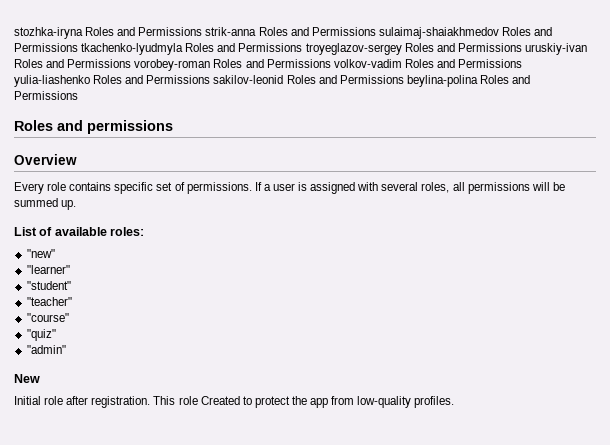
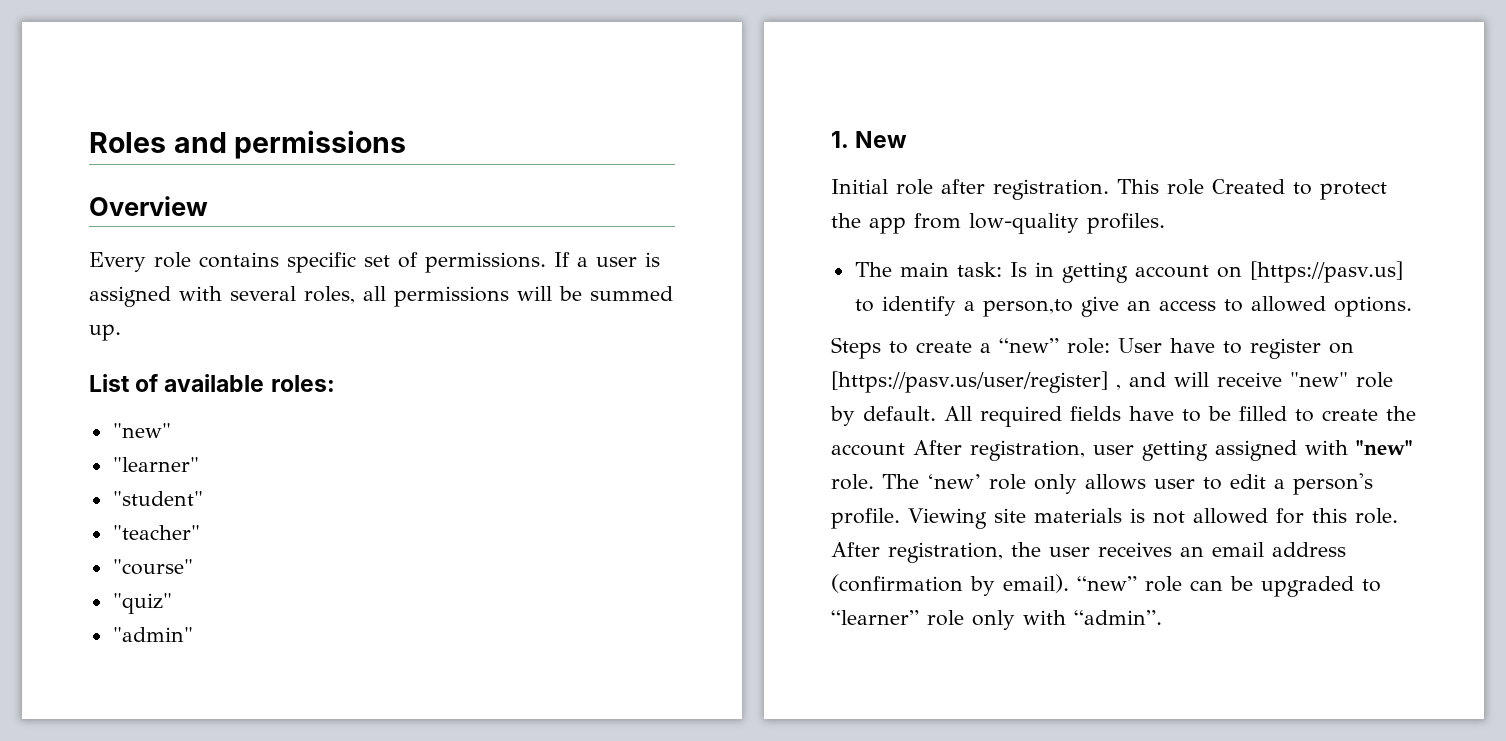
[14,27,553,39] [14,43,587,55] [14,59,523,71] [14,75,531,87] [14,91,78,100] stozhka-iryna Roles and Permissions strik-anna Roles and Permissions sulaimaj-shaiakhmedov Roles and Permissions tkachenko-lyudmyla Roles and Permissions troyeglazov-sergey Roles and Permissions uruskiy-ivan Roles and Permissions vorobey-roman Roles and Permissions volkov-vadim Roles and Permissions yulia-liashenko Roles and Permissions sakilov-leonid Roles and Permissions beylina-polina Roles and Permissions // -> (89, 142) none
(66, 349) none -> [831,131,849,148] 1.
(455, 402) none -> [854,261,1403,283] [854,296,1412,317] [831,337,1354,359] [831,371,1393,393] [830,406,1416,427] [831,440,1413,461] [831,473,1373,495] [831,508,1398,529] [831,542,1346,563] [831,574,1381,597] [831,610,1162,630] // The main task: Is in getting account on [https://pasv.us] to identify a person,to give an access to allowed options. // Steps to create a “new” role: User have to register on [https://pasv.us/user/register] , and will receive "new" role by default. All required fields have to be filled to create the account After registration, user getting assigned with "new" role. The ‘new’ role only allows user to edit a person's profile. Viewing site materials is not allowed for this role. After registration, the user receives an email address (confirmation by email). “new” role can be upgraded to “learner” role only with “admin”.

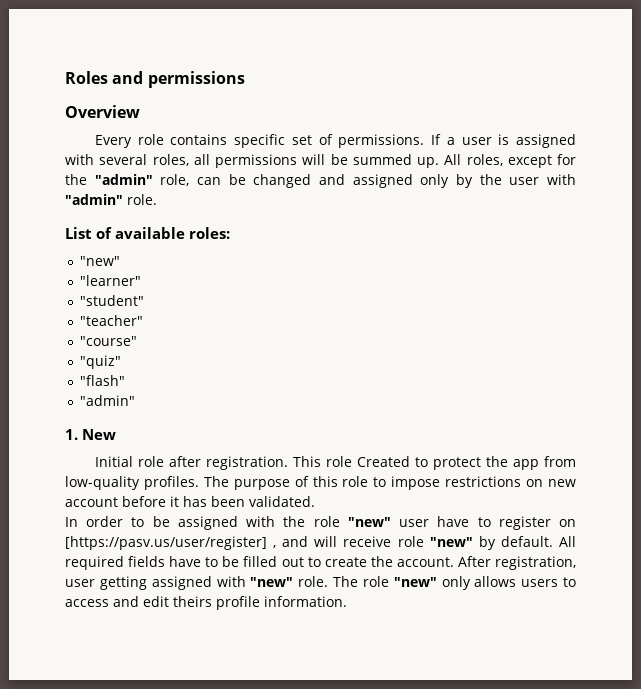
(121, 332) none -> [444,154,576,168] [65,174,577,188] [65,194,157,205] All roles, except for the "admin" role, can be changed and assigned only by the user with "admin" role.
(172, 603) none -> [80,375,126,386] // "flash"
[854,261,1403,283] [854,296,1412,317] [831,337,1162,359] // The main task: Is in getting account on [https://pasv.us] to identify a person,to give an access to allowed options. // Steps to create a “new” role: User -> [203,476,577,490] [65,496,315,507] [65,516,430,530] The purpose of this role to impose restrictions on new account before it has been validated. // In order to be assigned with the role "new" user
[1289,372,1393,388] "new" role -> [397,536,473,547] role "new"
(1287, 413) none -> [281,557,304,567] out
[831,443,905,456] account -> [396,557,454,567] account.
[927,473,1373,495] [831,508,1398,529] [831,542,1346,563] [831,574,1381,597] [831,610,1162,630] ‘new’ role only allows user to edit a person's profile. Viewing site materials is not allowed for this role. After registration, the user receives an email address (confirmation by email). “new” role can be upgraded to “learner” role only with “admin”. -> [362,576,576,590] [65,596,347,610] role "new" only allows users to access and edit theirs profile information.

